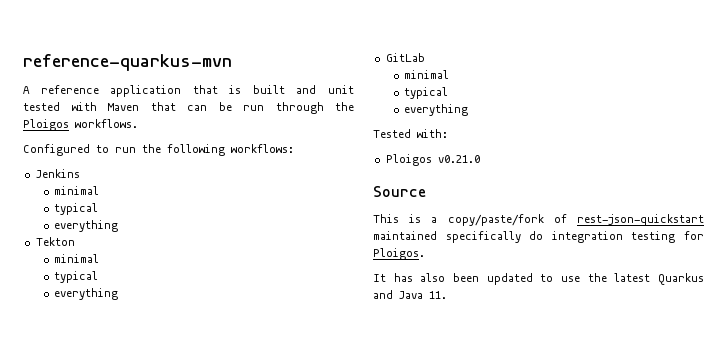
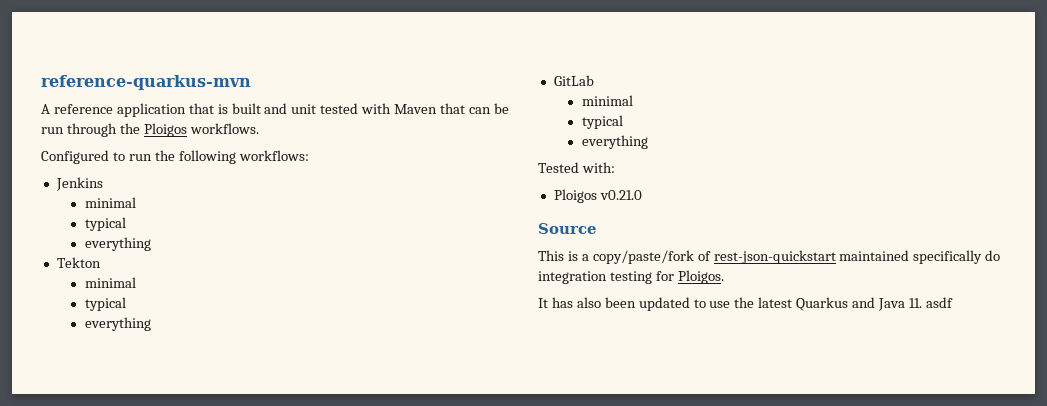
(447, 295) none -> [925,297,953,308] asdf

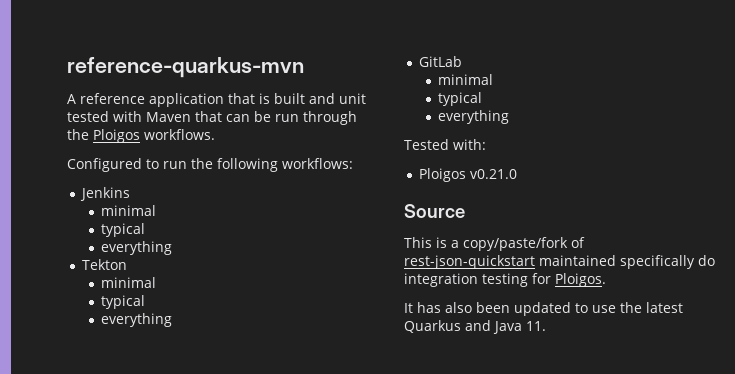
[925,297,953,308] asdf -> (546, 326) none

